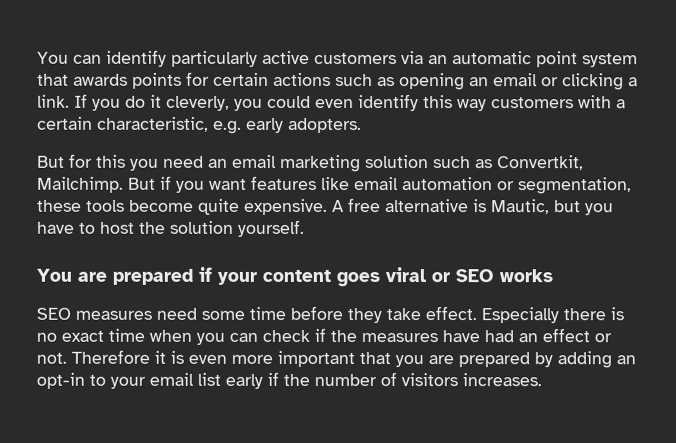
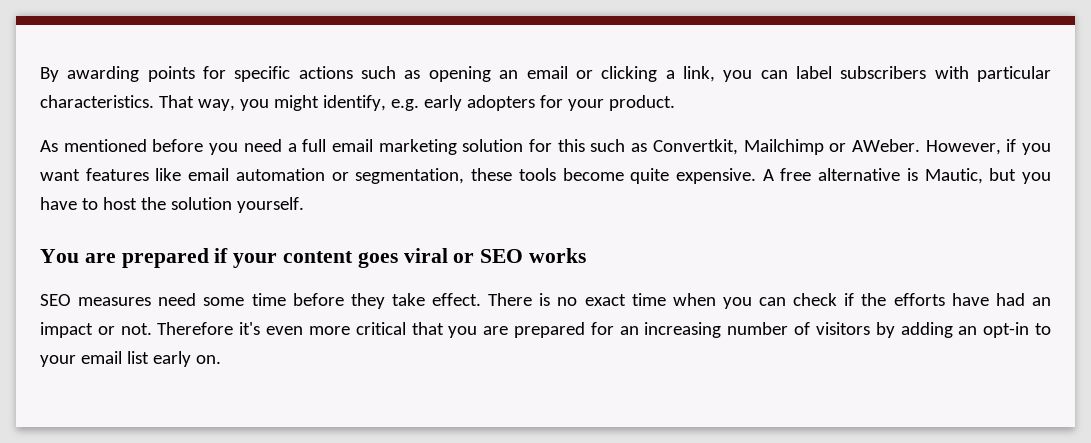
[37,49,638,68] [37,73,128,86] You can identify particularly active customers via an automatic point system that awards -> [40,66,140,82] By awarding
[213,72,269,86] certain -> [234,66,291,82] specific
[37,93,626,112] [37,116,362,134] [37,153,228,171] link. If you do it cleverly, you could even identify this way customers with a certain characteristic, e.g. early adopters. // But for this you need an -> [682,66,1052,82] [40,95,675,111] [40,139,327,155] link, you can label subscribers with particular characteristics. That way, you might identify, e.g. early adopters for your product. // As mentioned before you need a full
(429, 162) none -> [529,139,585,152] for this
[37,176,156,193] Mailchimp. But -> [743,139,1001,155] Mailchimp or AWeber. However,
[481,307,606,324] Especially there -> [488,293,533,306] There
[361,333,438,343] measures -> [893,293,945,306] efforts
[542,328,590,343] effect -> [40,322,93,338] impact
[154,350,184,364] it is -> [239,322,261,335] it's
[277,350,355,368] important -> [355,322,406,335] critical
(530, 360) none -> [590,322,870,338] for an increasing number of visitors
[267,371,542,387] if the number of visitors increases. -> [195,355,221,364] on.

